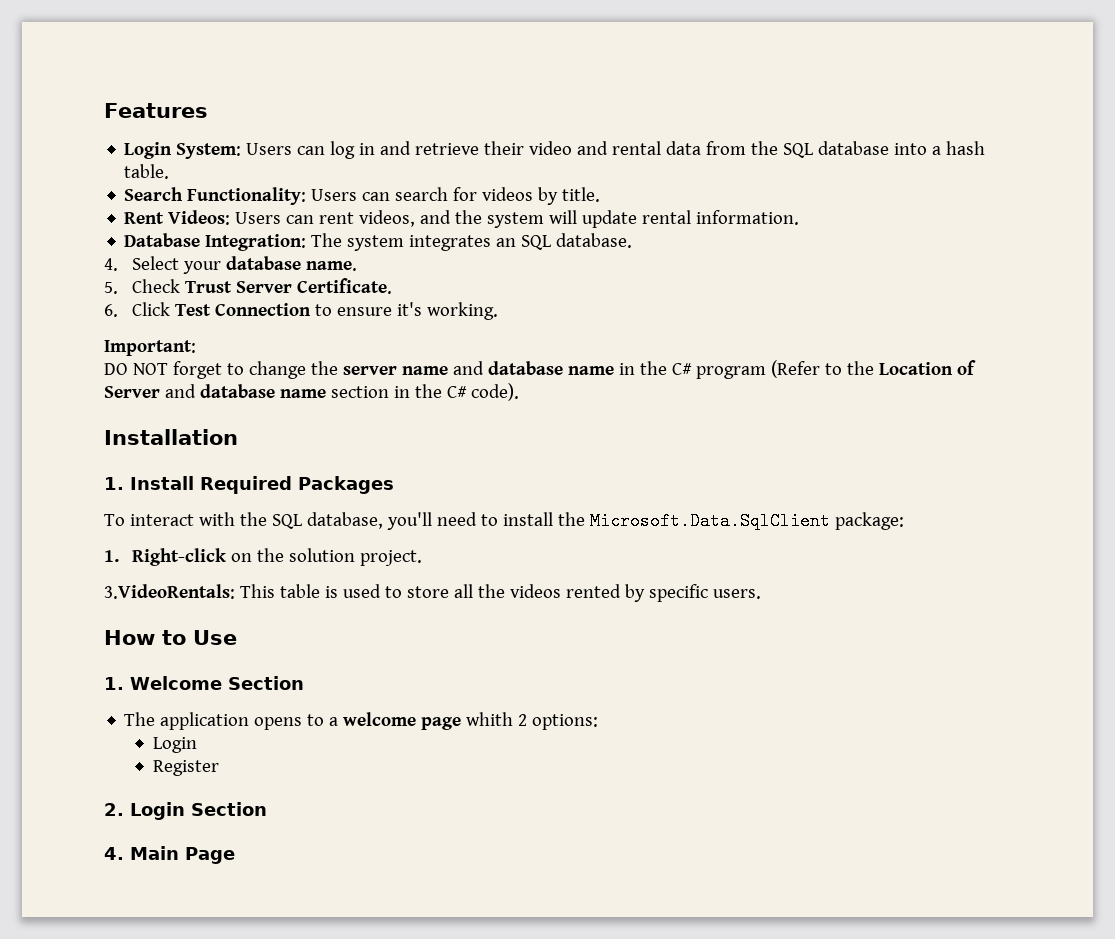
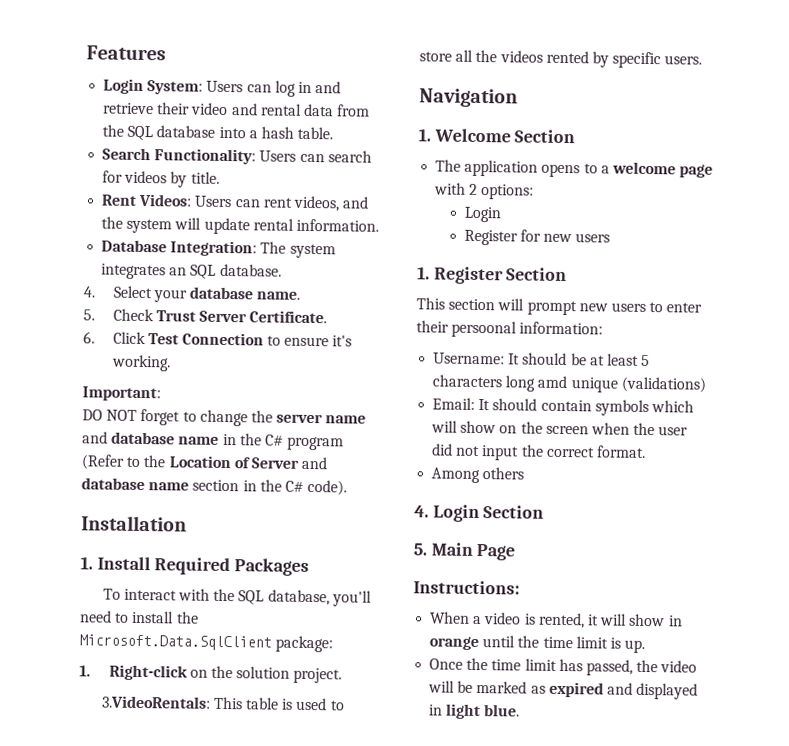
[104,630,237,645] How to Use -> [419,88,518,108] Navigation
[466,712,514,726] whith -> [434,182,467,195] with
[104,803,124,816] // 2. -> [519,229,611,243] [417,266,568,285] [416,297,703,316] [416,320,604,338] [433,352,651,367] [432,374,706,393] [432,397,694,417] [431,420,689,436] [432,443,646,461] [431,467,525,484] [414,505,429,518] for new users // 1. Register Section // This section will prompt new users to enter their persoonal information: // Username: It should be at least 5 characters long amd unique (validations) // Email: It should contain symbols which will show on the screen when the user did not input the correct format. // Among others // 4.
[104,847,124,860] 4. -> [413,543,427,556] 5.
(235, 855) none -> [413,580,520,595] [430,611,683,629] [429,635,646,654] [429,657,698,676] [428,680,699,700] [428,703,521,720] // Instructions: // When a video is rented, it will show in orange until the time limit is up. // Once the time limit has passed, the video will be marked as expired and displayed in light blue.

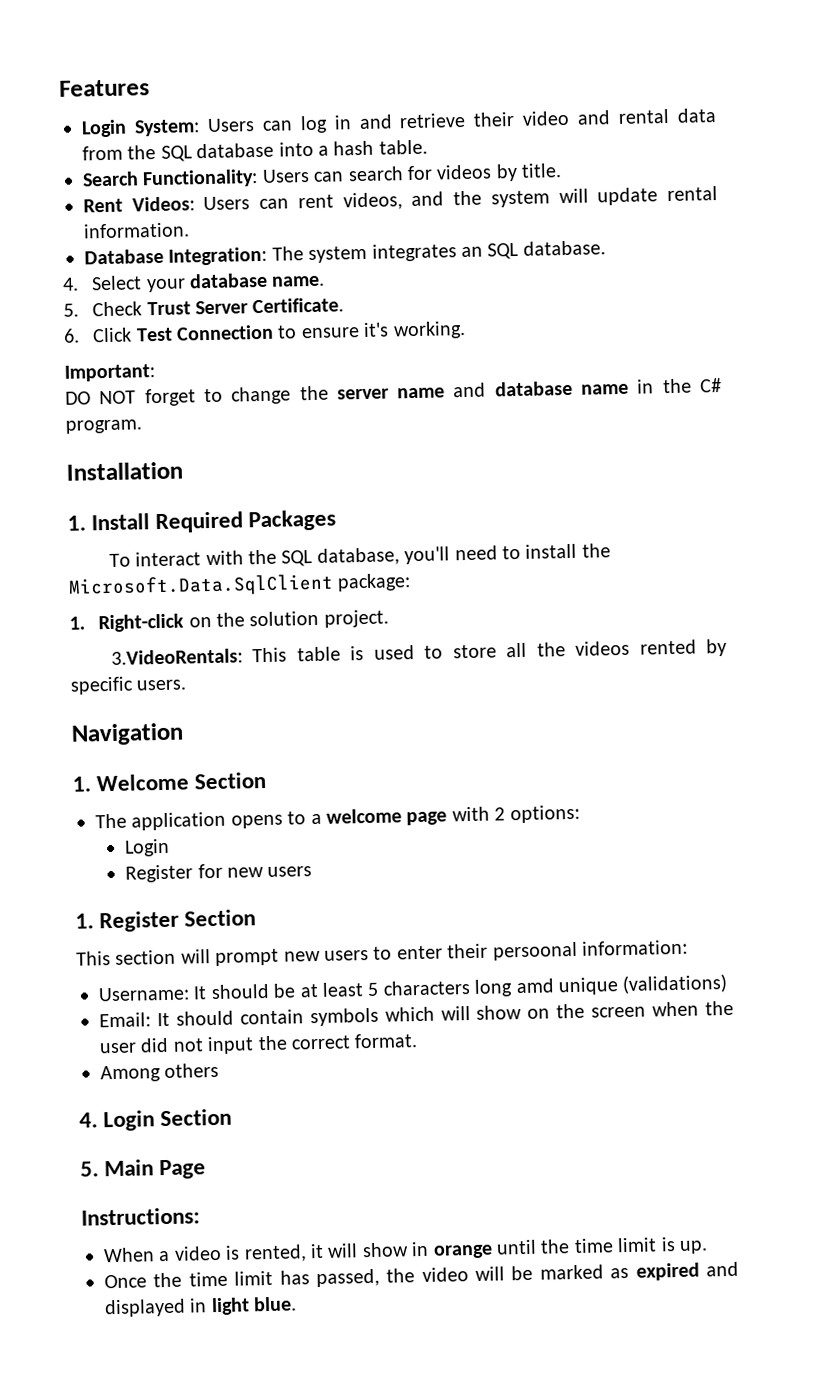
[287,436,345,451] [81,454,328,470] [81,477,348,496] program (Refer to the Location of Server and database name section in the C# code). -> [65,419,142,434] program.

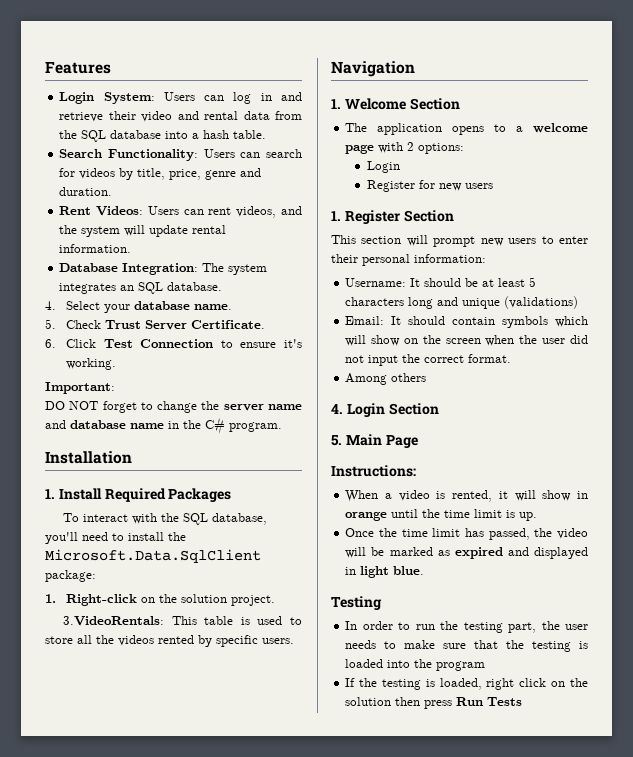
[521,163,563,178] title. -> [137,168,262,180] [59,187,113,196] title, price, genre and duration.
[492,941,578,961] persoonal -> [362,254,410,266] personal
[515,978,554,994] amd -> [437,297,459,306] and
(298, 1304) none -> [331,596,382,610] [345,621,588,633] [345,640,588,652] [345,659,486,671] [345,678,588,690] [345,697,523,709] // Testing // In order to run the testing part, the user needs to make sure that the testing is loaded into the program // If the testing is loaded, right click on the solution then press Run Tests

